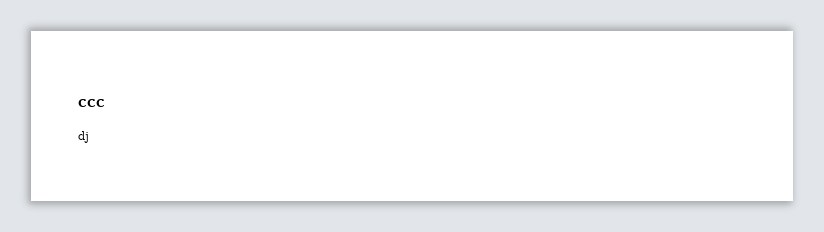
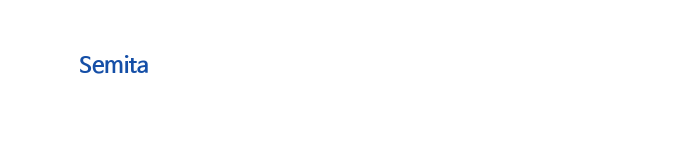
[78,99,105,107] [78,131,89,143] ccc // dj -> [79,55,149,74] Semita

